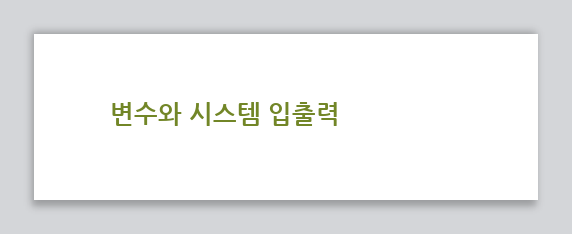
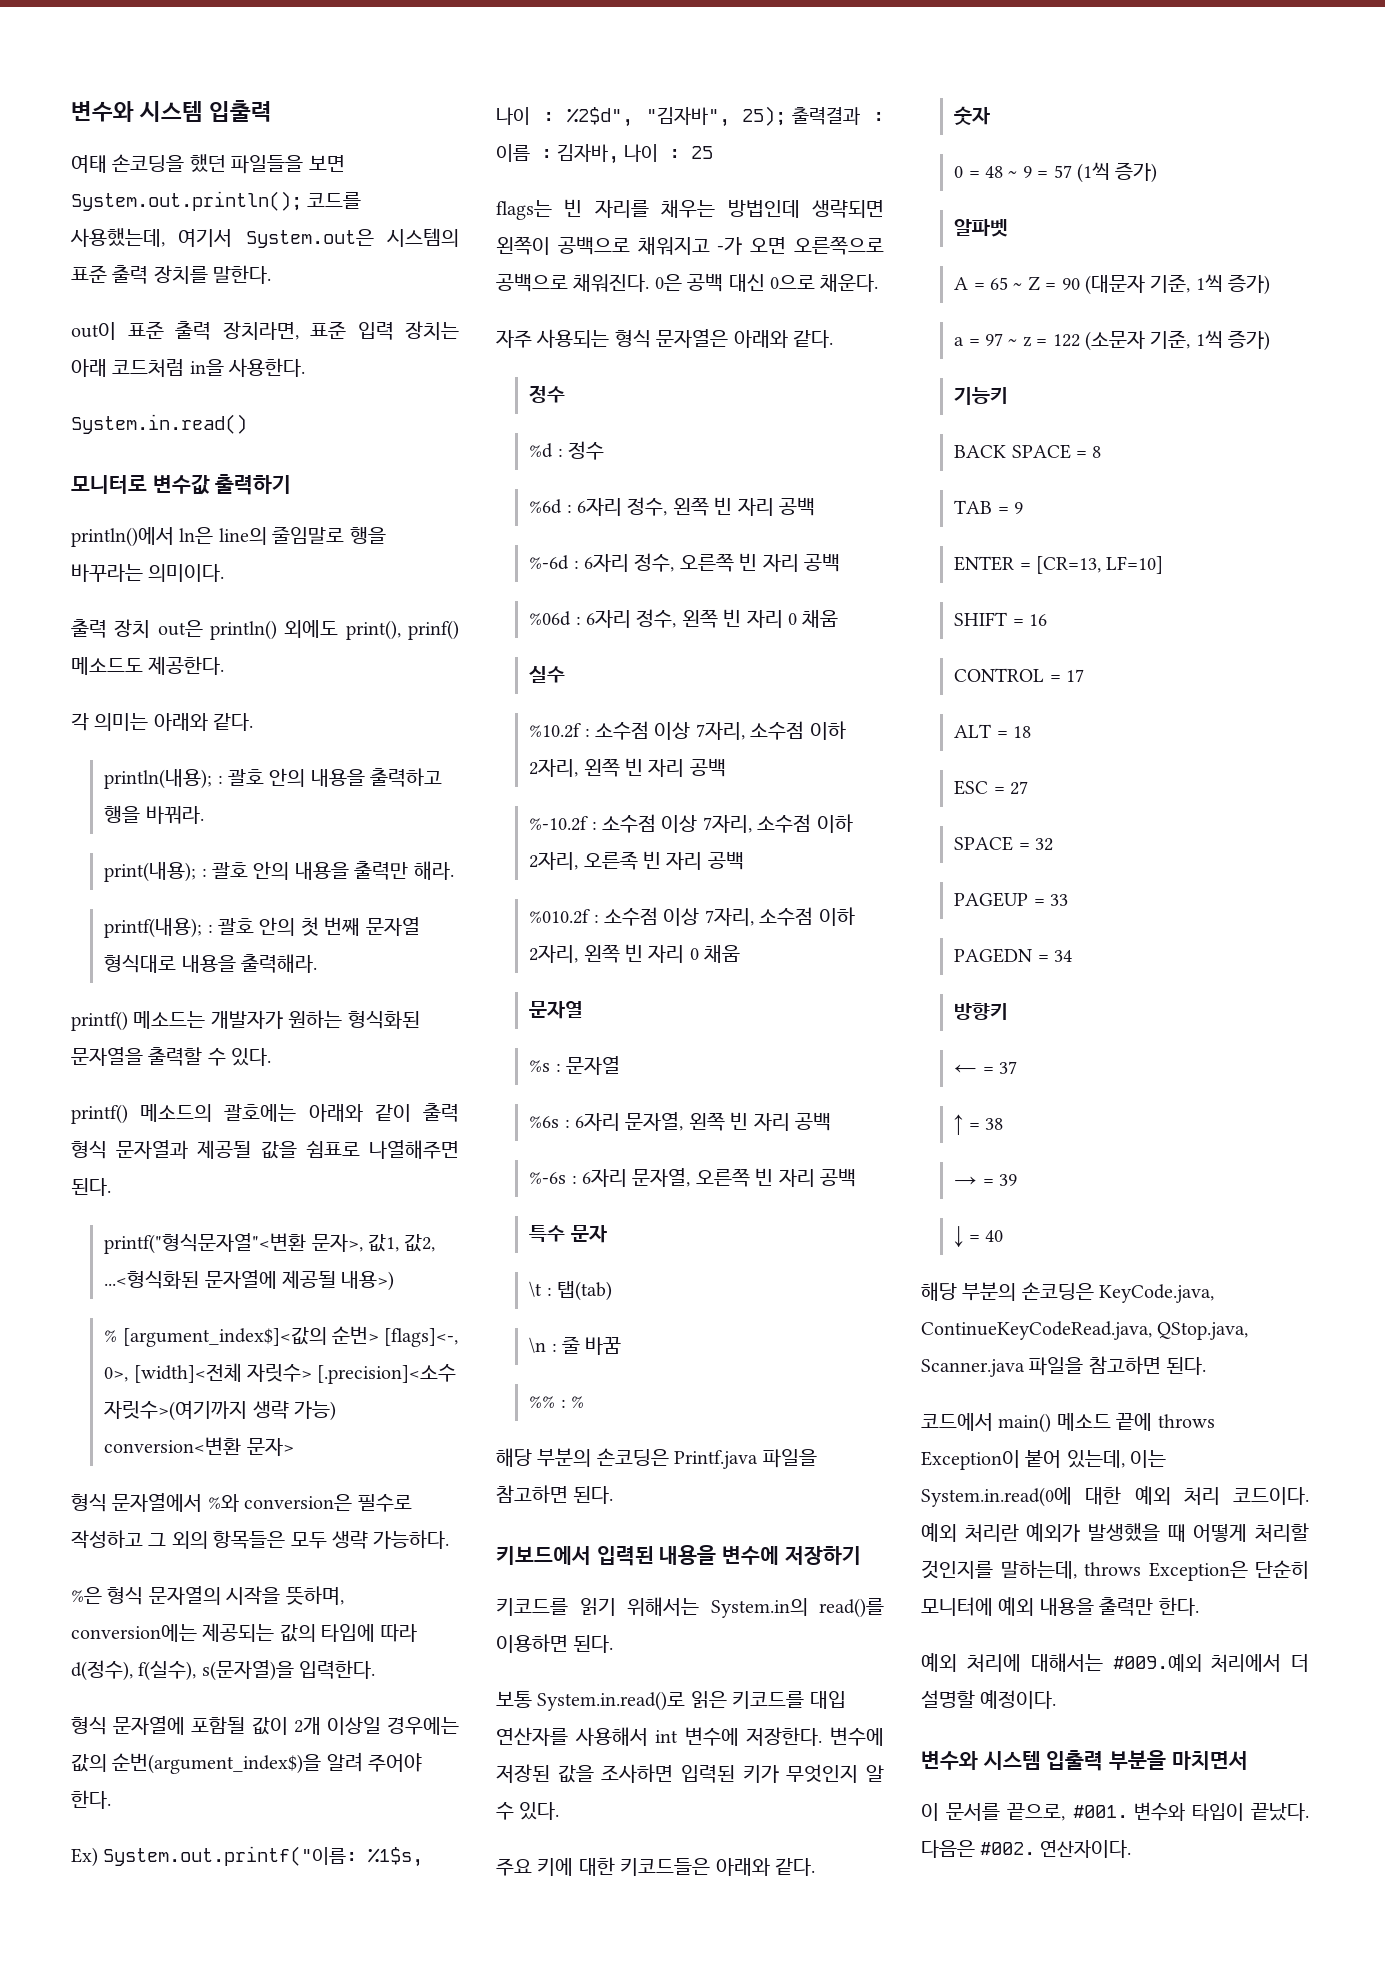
[110,102,340,126] 변수와 시스템 입출력 -> [71,100,273,122] [71,154,345,174] [71,191,362,211] [70,228,459,248] [71,265,272,284] [71,321,459,340] [71,358,306,377] [71,414,247,434] [71,474,292,495] [71,526,386,547] [71,564,225,582] [71,619,459,640] [71,656,225,675] [71,713,254,731] [104,768,443,789] [104,805,204,824] [104,861,454,882] [104,917,420,938] [104,954,318,973] [71,1010,420,1031] [71,1047,272,1066] [71,1103,459,1124] [71,1140,459,1159] [71,1178,111,1196] [104,1233,436,1254] [104,1270,395,1291] [104,1326,459,1347] [104,1363,457,1384] [104,1401,337,1421] [104,1437,294,1456] [71,1493,412,1512] [71,1530,450,1549] [71,1586,344,1605] [71,1623,417,1642] [71,1660,376,1681] [71,1716,459,1735] [71,1752,423,1774] [71,1790,111,1809] [71,1846,424,1867] [496,106,884,127] [496,144,713,164] [496,199,884,220] [496,236,884,255] [496,273,879,292] [496,329,833,348] [529,385,566,403] [529,441,605,460] [529,497,816,516] [529,553,841,572] [529,609,839,628] [529,666,566,683] [529,721,846,740] [529,758,726,777] [529,814,853,833] [529,851,744,870] [529,907,855,926] [529,944,741,963] [529,1001,584,1019] [529,1056,621,1075] [529,1112,832,1131] [529,1168,857,1187] [529,1225,607,1243] [529,1280,613,1301] [529,1336,622,1355] [529,1396,585,1408] [496,1448,817,1469] [496,1485,614,1504] [496,1545,861,1566] [496,1597,884,1618] [496,1634,614,1653] [496,1691,846,1711] [496,1727,884,1746] [496,1764,884,1783] [496,1802,560,1820] [496,1857,815,1876] [954,106,991,125] [954,162,1158,183] [954,219,1009,237] [954,274,1271,295] [954,330,1271,351] [954,387,1009,405] [954,444,1102,459] [954,500,1024,514] [954,556,1164,574] [954,612,1048,626] [954,668,1085,682] [954,724,1032,738] [954,780,1029,795] [954,836,1054,851] [954,892,1069,907] [954,948,1073,963] [954,1003,1009,1020] [954,1061,1018,1074] [954,1114,1004,1135] [954,1174,1018,1186] [954,1226,1004,1247] [921,1282,1215,1303] [921,1321,1249,1340] [921,1356,1207,1377] [921,1413,1215,1433] [921,1450,1167,1470] [921,1486,1309,1507] [921,1523,1309,1542] [921,1560,1309,1581] [921,1597,1199,1616] [921,1653,1309,1672] [921,1690,1057,1709] [921,1750,1248,1771] [921,1802,1309,1821] [921,1840,1132,1858] 변수와 시스템 입출력 // 여태 손코딩을 했던 파일들을 보면 System.out.println(); 코드를 사용했는데, 여기서 System.out은 시스템의 표준 출력 장치를 말한다. // out이 표준 출력 장치라면, 표준 입력 장치는 아래 코드처럼 in을 사용한다. // System.in.read() // 모니터로 변수값 출력하기 // println()에서 ln은 line의 줄임말로 행을 바꾸라는 의미이다. // 출력 장치 out은 println() 외에도 print(), prinf() 메소드도 제공한다. // 각 의미는 아래와 같다. // println(내용); : 괄호 안의 내용을 출력하고 행을 바꿔라. // print(내용); : 괄호 안의 내용을 출력만 해라. // printf(내용); : 괄호 안의 첫 번째 문자열 형식대로 내용을 출력해라. // printf() 메소드는 개발자가 원하는 형식화된 문자열을 출력할 수 있다. // printf() 메소드의 괄호에는 아래와 같이 출력 형식 문자열과 제공될 값을 쉼표로 나열해주면 된다. // printf("형식문자열"<변환 문자>, 값1, 값2, ...<형식화된 문자열에 제공될 내용>) // % [argument_index$]<값의 순번> [flags]<-, 0>, [width]<전체 자릿수> [.precision]<소수 자릿수>(여기까지 생략 가능) conversion<변환 문자> // 형식 문자열에서 %와 conversion은 필수로 작성하고 그 외의 항목들은 모두 생략 가능하다. // %은 형식 문자열의 시작을 뜻하며, conversion에는 제공되는 값의 타입에 따라 d(정수), f(실수), s(문자열)을 입력한다. // 형식 문자열에 포함될 값이 2개 이상일 경우에는 값의 순번(argument_index$)을 알려 주어야 한다. // Ex) System.out.printf("이름: %1$s, 나이 : %2$d", "김자바", 25); 출력결과 : 이름 : 김자바, 나이 : 25 // flags는 빈 자리를 채우는 방법인데 생략되면 왼쪽이 공백으로 채워지고 -가 오면 오른쪽으로 공백으로 채워진다. 0은 공백 대신 0으로 채운다. // 자주 사용되는 형식 문자열은 아래와 같다. // 정수 // %d : 정수 // %6d : 6자리 정수, 왼쪽 빈 자리 공백 // %-6d : 6자리 정수, 오른쪽 빈 자리 공백 // %06d : 6자리 정수, 왼쪽 빈 자리 0 채움 // 실수 // %10.2f : 소수점 이상 7자리, 소수점 이하 2자리, 왼쪽 빈 자리 공백 // %-10.2f : 소수점 이상 7자리, 소수점 이하 2자리, 오른족 빈 자리 공백 // %010.2f : 소수점 이상 7자리, 소수점 이하 2자리, 왼쪽 빈 자리 0 채움 // 문자열 // %s : 문자열 // %6s : 6자리 문자열, 왼쪽 빈 자리 공백 // %-6s : 6자리 문자열, 오른쪽 빈 자리 공백 // 특수 문자 // \t : 탭(tab) // \n : 줄 바꿈 // %% : % // 해당 부분의 손코딩은 Printf.java 파일을 참고하면 된다. // 키보드에서 입력된 내용을 변수에 저장하기 // 키코드를 읽기 위해서는 System.in의 read()를 이용하면 된다. // 보통 System.in.read()로 읽은 키코드를 대입 연산자를 사용해서 int 변수에 저장한다. 변수에 저장된 값을 조사하면 입력된 키가 무엇인지 알 수 있다. // 주요 키에 대한 키코드들은 아래와 같다. // 숫자 // 0 = 48 ~ 9 = 57 (1씩 증가) // 알파벳 // A = 65 ~ Z = 90 (대문자 기준, 1씩 증가) // a = 97 ~ z = 122 (소문자 기준, 1씩 증가) // 기능키 // BACK SPACE = 8 // TAB = 9 // ENTER = [CR=13, LF=10] // SHIFT = 16 // CONTROL = 17 // ALT = 18 // ESC = 27 // SPACE = 32 // PAGEUP = 33 // PAGEDN = 34 // 방향키 // ← = 37 // ↑ = 38 // → = 39 // ↓ = 40 // 해당 부분의 손코딩은 KeyCode.java, ContinueKeyCodeRead.java, QStop.java, Scanner.java 파일을 참고하면 된다. // 코드에서 main() 메소드 끝에 throws Exception이 붙어 있는데, 이는 System.in.read(0에 대한 예외 처리 코드이다. 예외 처리란 예외가 발생했을 때 어떻게 처리할 것인지를 말하는데, throws Exception은 단순히 모니터에 예외 내용을 출력만 한다. // 예외 처리에 대해서는 #009.예외 처리에서 더 설명할 예정이다. // 변수와 시스템 입출력 부분을 마치면서 // 이 문서를 끝으로, #001. 변수와 타입이 끝났다. 다음은 #002. 연산자이다.

